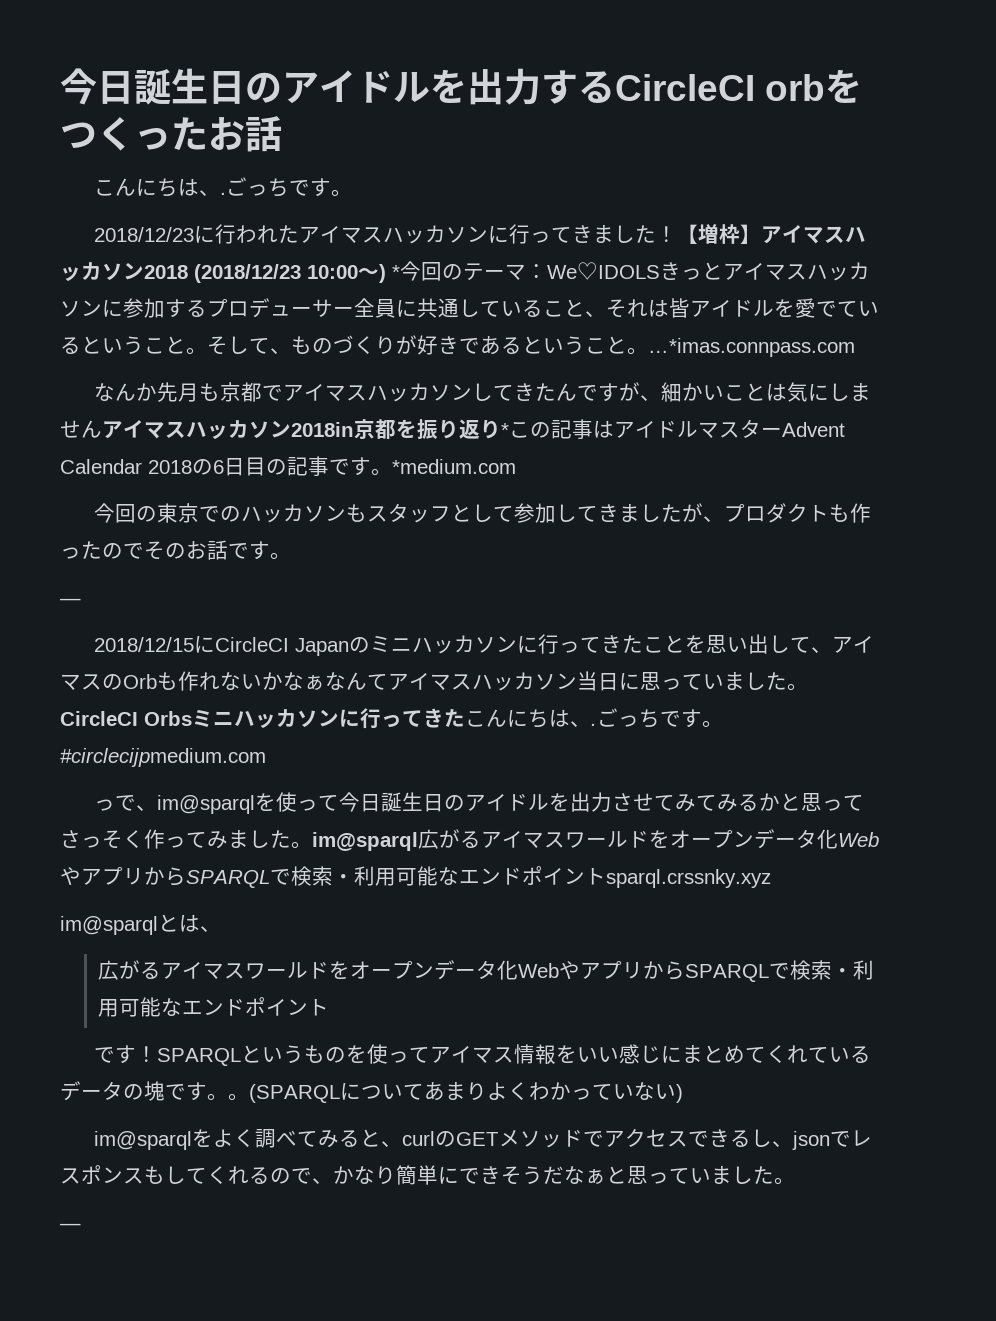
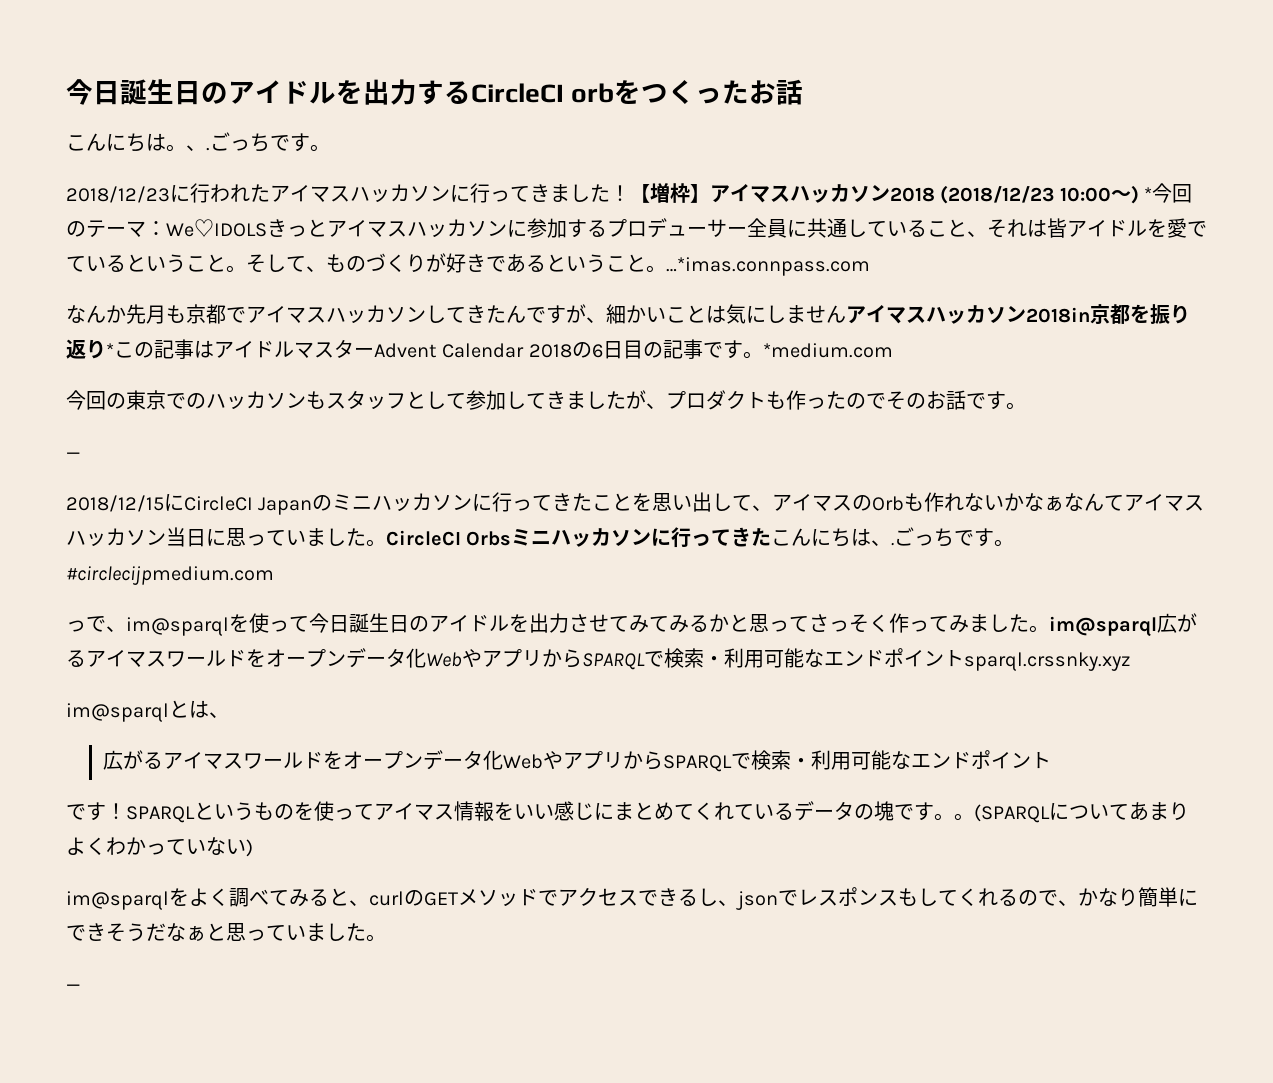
(199, 187) none -> [166,144,186,152] 。

